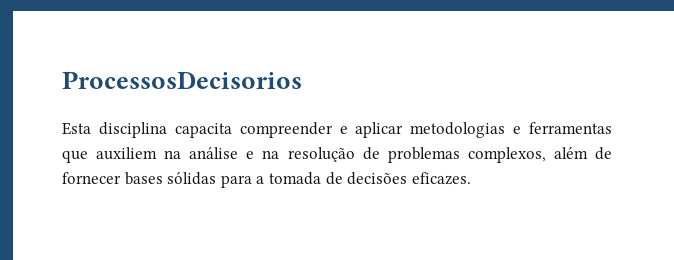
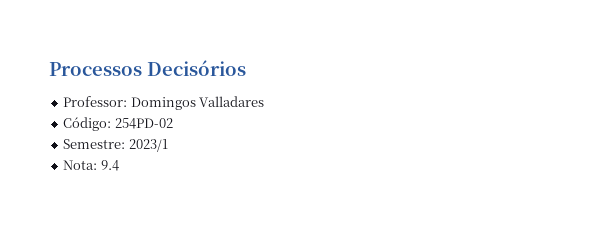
[62,71,302,89] [62,122,612,138] [62,147,612,163] [62,172,471,188] ProcessosDecisorios // Esta disciplina capacita compreender e aplicar metodologias e ferramentas que auxiliem na análise e na resolução de problemas complexos, além de fornecer bases sólidas para a tomada de decisões eficazes. -> [49,60,246,76] [63,96,265,110] [63,117,173,131] [63,139,168,152] [63,160,119,171] Processos Decisórios // Professor: Domingos Valladares // Código: 254PD-02 // Semestre: 2023/1 // Nota: 9.4

